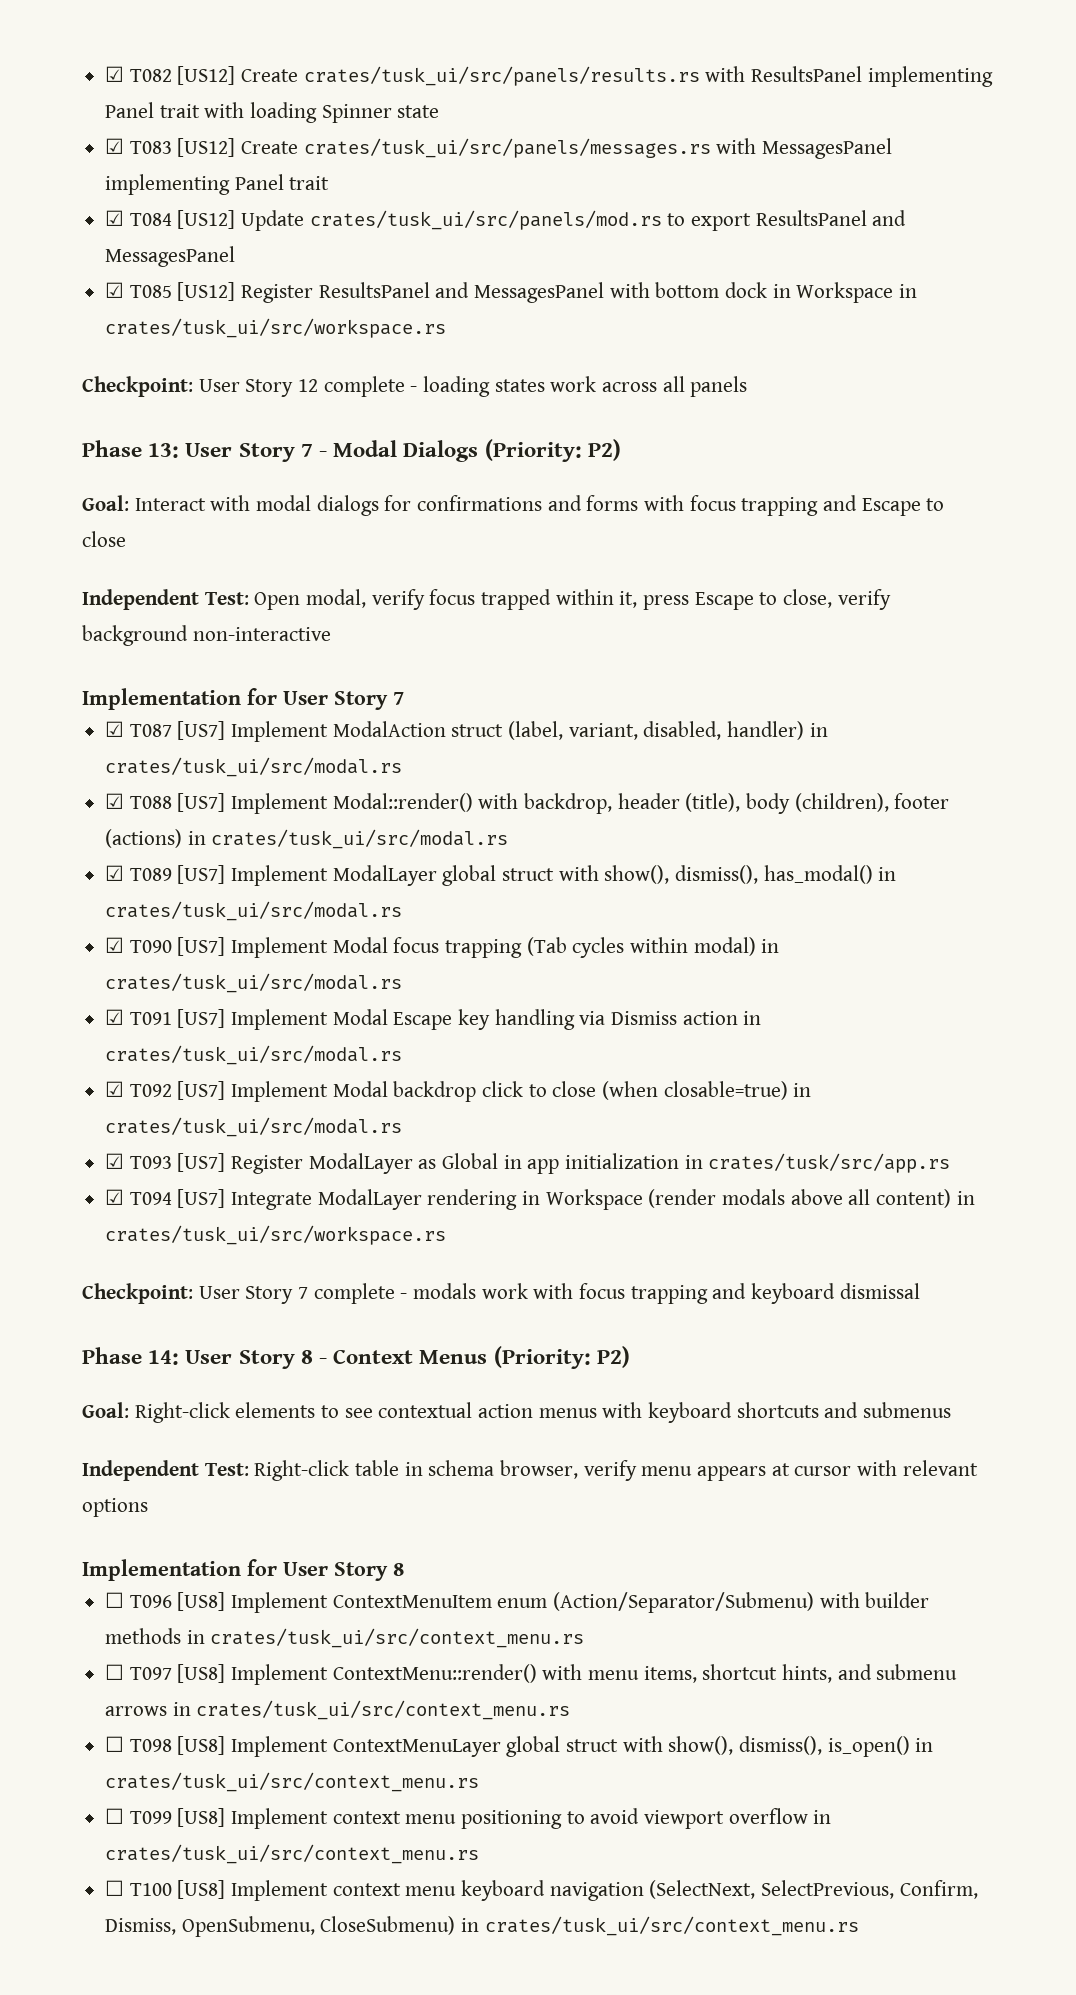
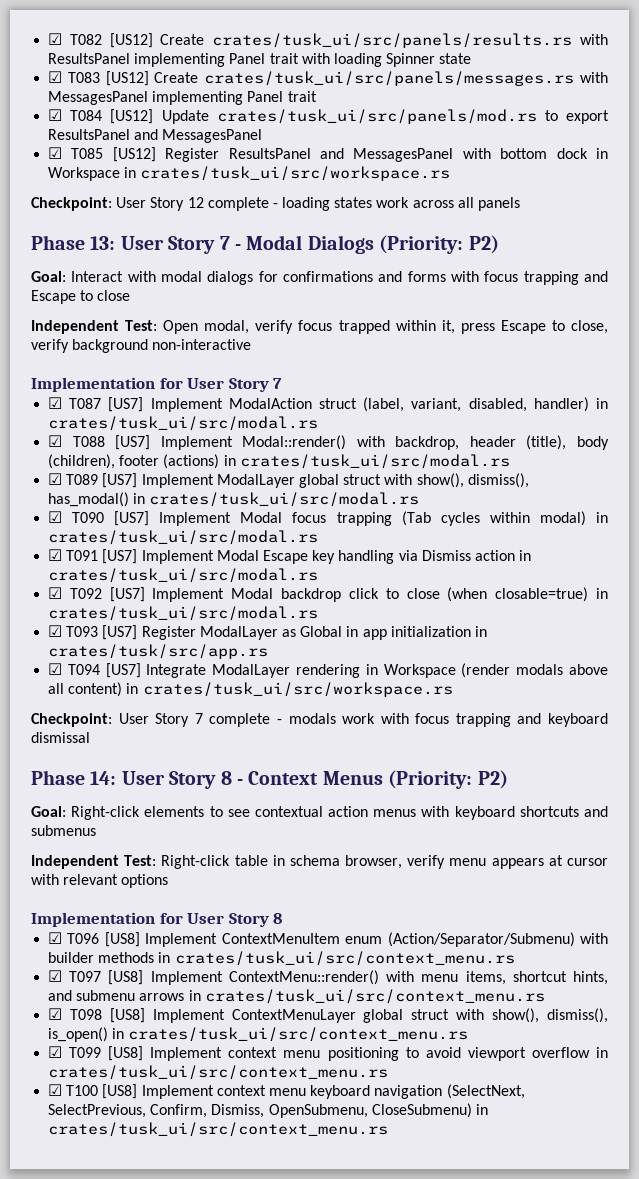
[105,1592,125,1608] ☐ -> [48,932,63,944] ☑
[105,1664,125,1680] ☐ -> [48,970,63,982] ☑
[105,1736,125,1752] ☐ -> [48,1008,63,1020] ☑
[105,1808,125,1824] ☐ -> [48,1046,63,1058] ☑
[105,1880,125,1896] ☐ -> [48,1084,63,1096] ☑

